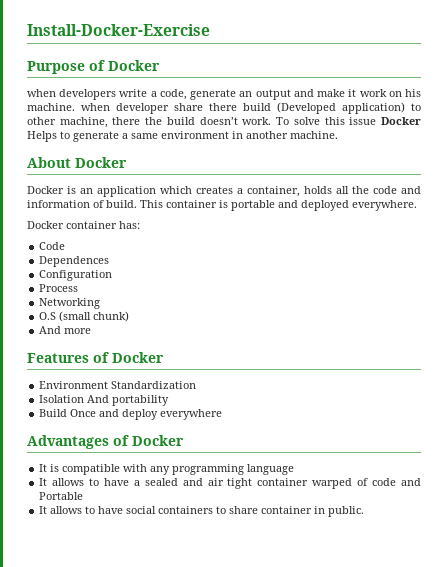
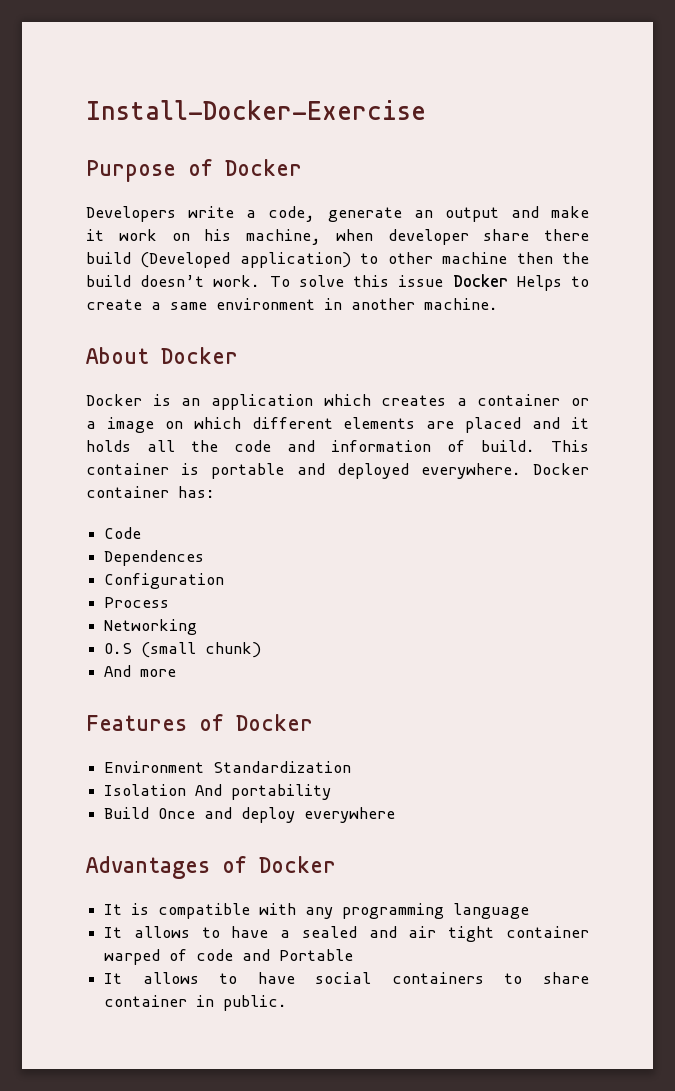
[27,89,117,100] when developers -> [86,206,176,222] Developers
[27,103,75,111] machine. -> [246,229,321,245] machine,
[59,117,141,128] machine, there -> [442,252,553,264] machine then
[73,131,119,142] generate -> [86,299,142,310] create
[247,186,300,197] container, -> [477,394,589,406] [86,417,590,433] container or a image on which different elements are placed and it
(417, 205) // -> (521, 471) none

